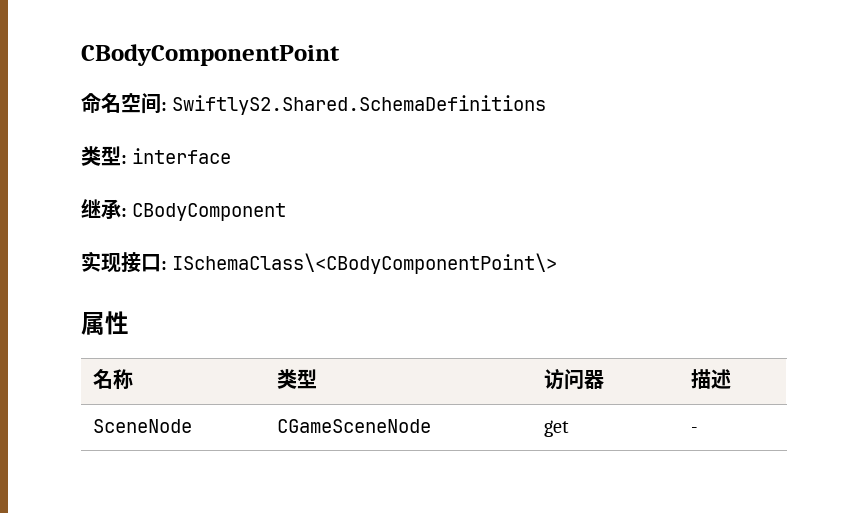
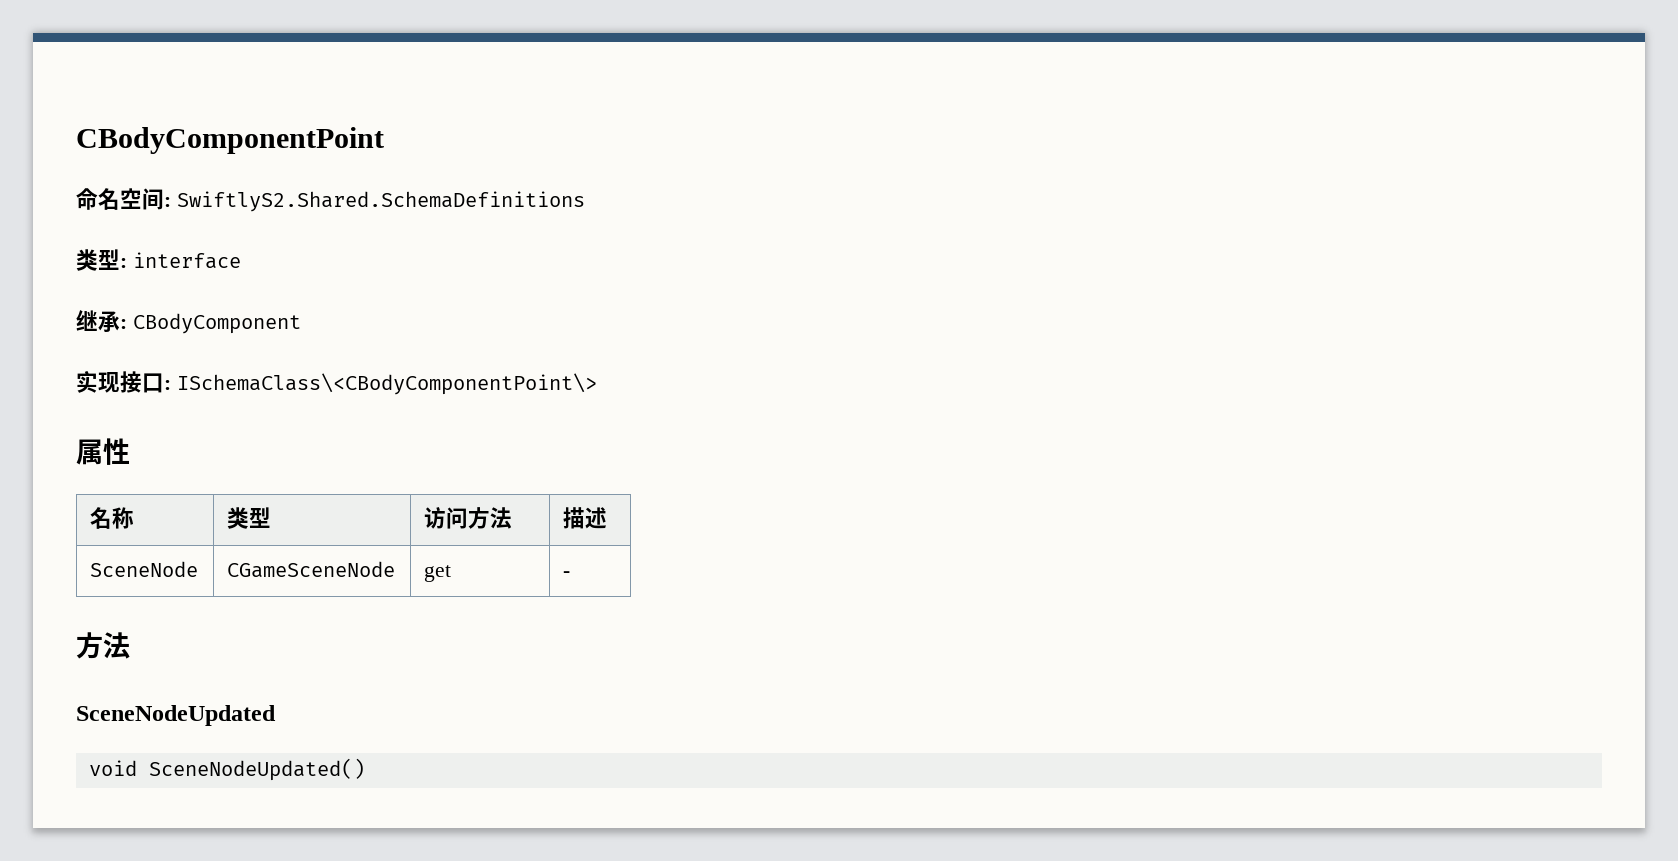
[583,370,604,389] 器 -> [468,507,513,529] 方法
(698, 430) none -> [76,632,130,659] [76,705,276,726] [88,758,365,781] // 方法 // SceneNodeUpdated // void SceneNodeUpdated()

